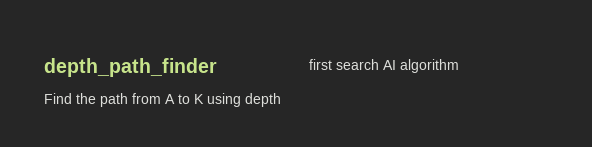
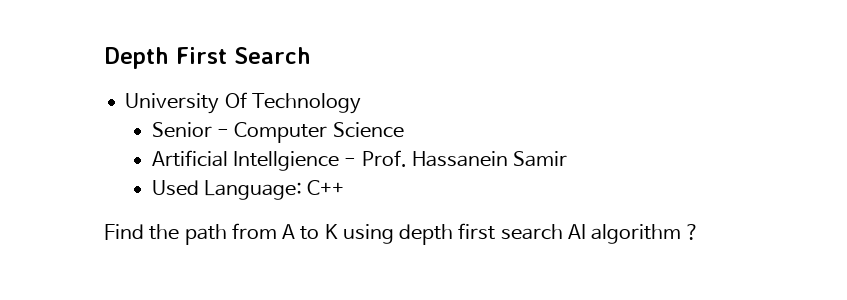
[44,58,217,77] depth_path_finder -> [104,47,311,69] [125,92,361,114] [151,122,404,143] [151,150,568,171] [151,180,345,200] Depth First Search // University Of Technology // Senior - Computer Science // Artificial Intellgience - Prof. Hassanein Samir // Used Language: C++
(459, 66) none -> [686,224,700,240] ?

